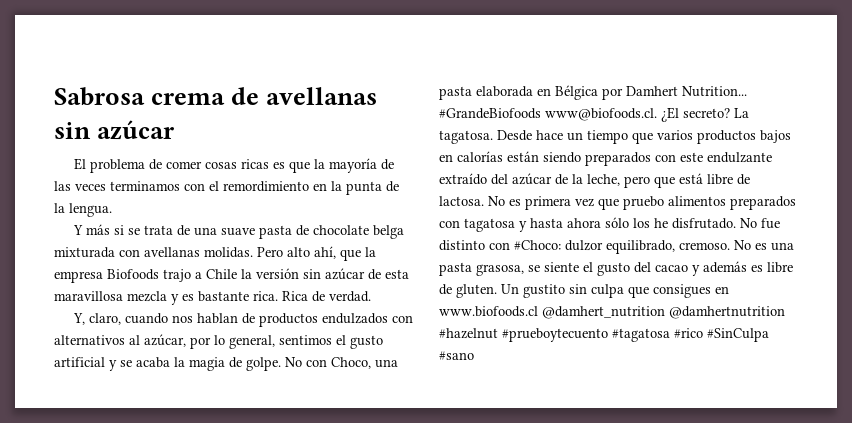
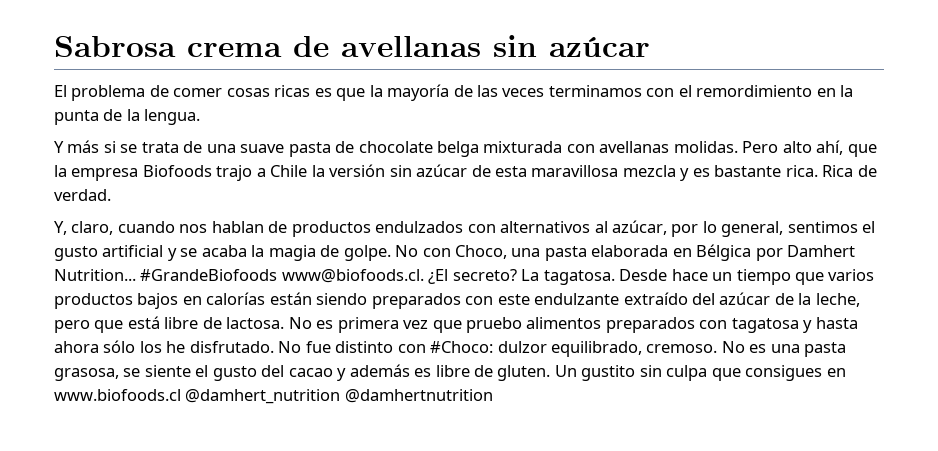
[439,328,769,342] [439,351,474,360] #hazelnut #prueboytecuento #tagatosa #rico #SinCulpa #sano -> (493, 396) none

